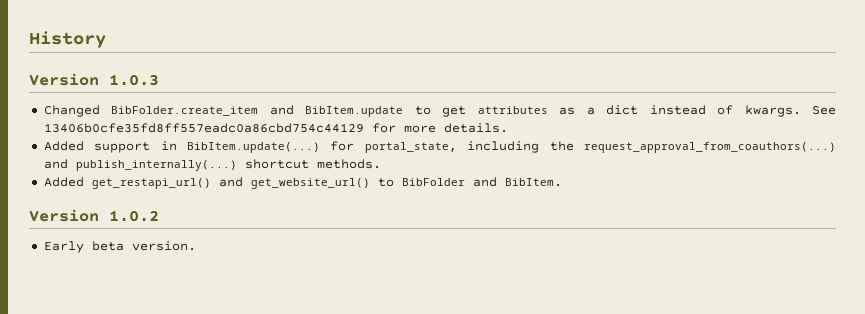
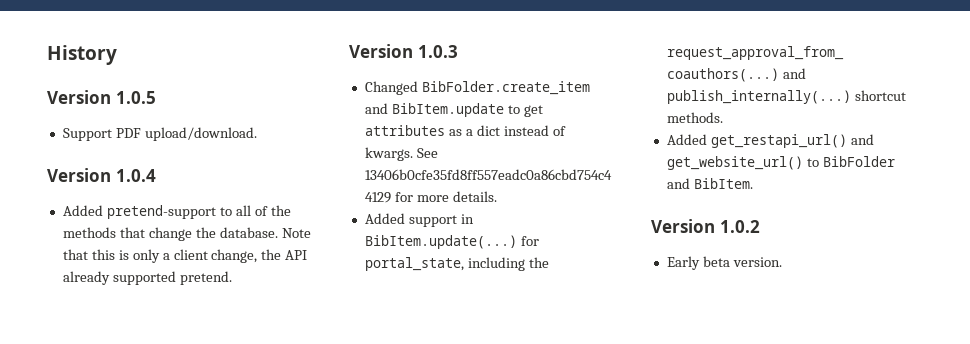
(106, 39) none -> [47,90,156,104] [62,127,257,141] [47,168,156,182] [62,205,291,219] [62,227,311,241] [62,249,308,263] [62,271,232,285] // Version 1.0.5 // Support PDF upload/download. // Version 1.0.4 // Added pretend-support to all of the methods that change the database. Note that this is only a client change, the API already supported pretend.

